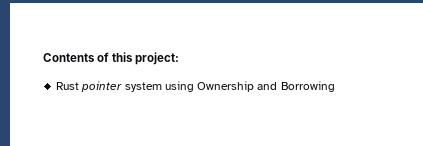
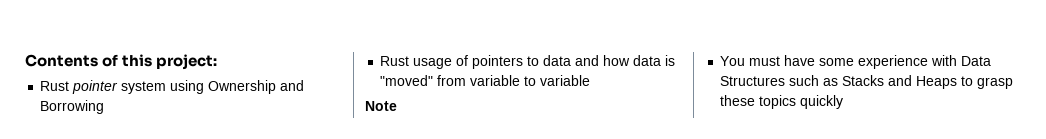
(335, 86) none -> [380,55,676,69] [380,75,591,86] [365,101,397,111] [720,55,992,69] [720,75,1014,89] [720,95,844,109] // Rust usage of pointers to data and how data is "moved" from variable to variable // Note // You must have some experience with Data Structures such as Stacks and Heaps to grasp these topics quickly

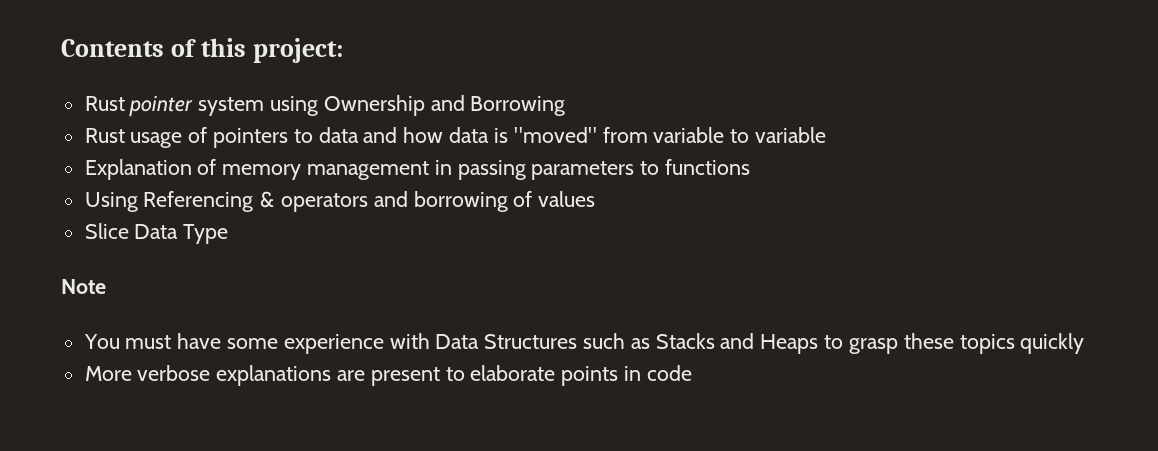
(591, 80) none -> [84,159,751,180] [84,191,596,212] [84,223,229,244] // Explanation of memory management in passing parameters to functions // Using Referencing & operators and borrowing of values // Slice Data Type
(844, 102) none -> [84,365,692,386] // More verbose explanations are present to elaborate points in code

